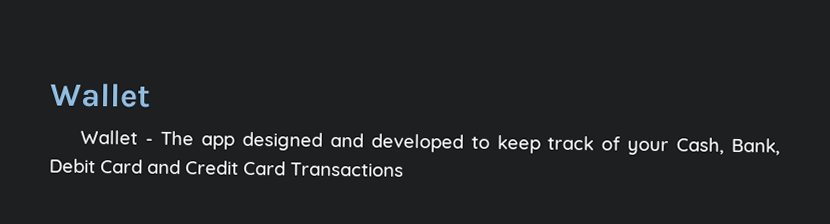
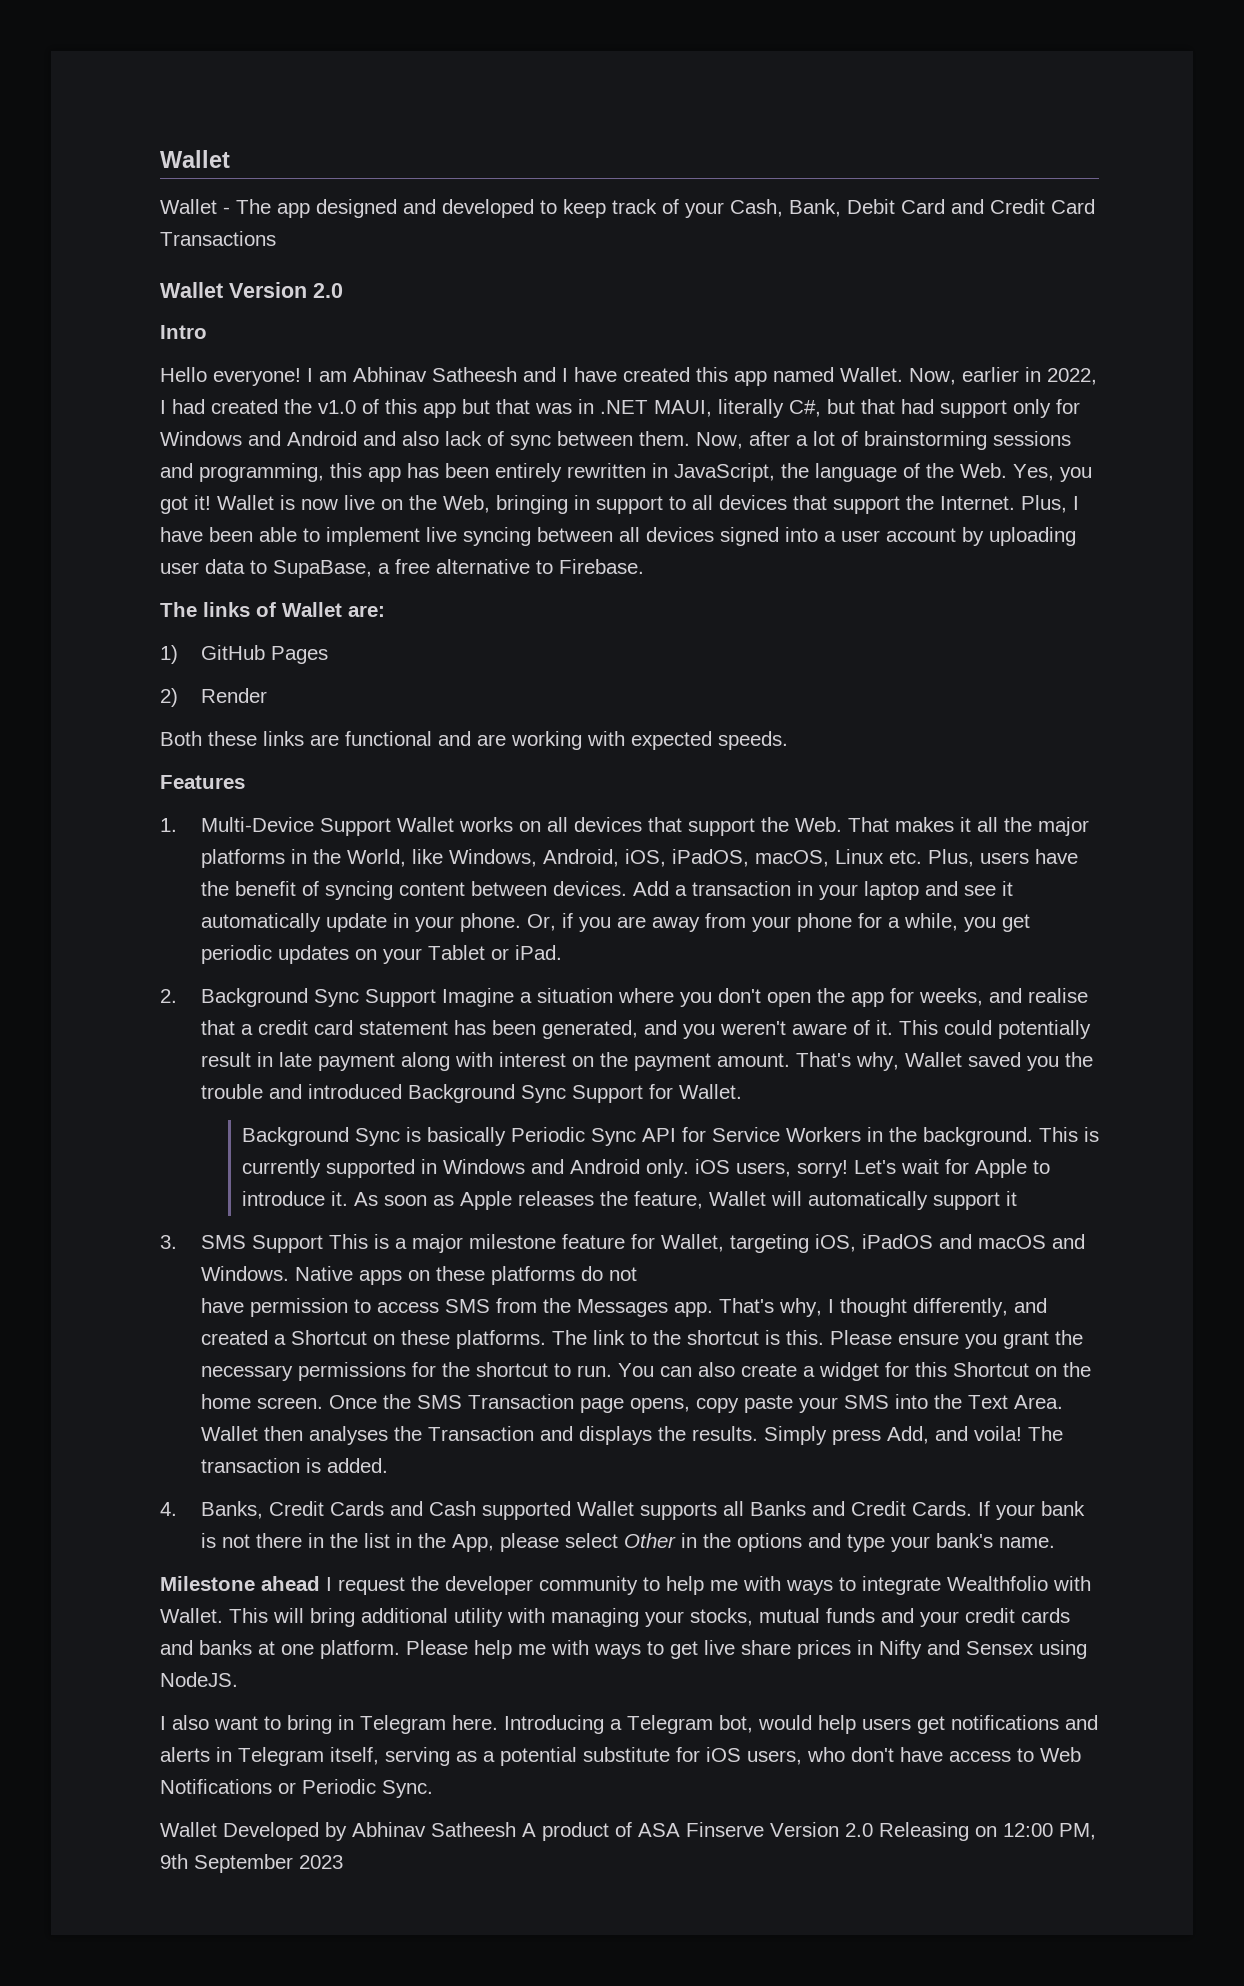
(404, 169) none -> [160,282,343,298] [160,325,207,339] [160,367,1097,386] [160,399,1080,418] [160,431,1071,450] [160,463,1092,482] [160,495,1079,514] [160,527,1076,546] [160,559,644,578] [160,602,385,617] [160,645,328,664] [160,688,267,707] [160,731,788,750] [160,775,245,789] [160,817,1089,836] [200,849,1078,868] [200,881,1013,900] [200,913,1030,932] [200,945,562,964] [160,988,1088,1007] [200,1020,1091,1039] [200,1052,1093,1071] [200,1084,742,1103] [241,1127,1099,1146] [241,1159,1050,1178] [241,1191,1017,1210] [160,1234,1085,1253] [200,1266,637,1285] [200,1298,1047,1317] [200,1330,1083,1349] [200,1362,1091,1381] [200,1394,1063,1413] [200,1426,1063,1445] [200,1458,388,1473] [160,1501,1085,1520] [200,1533,1055,1552] [160,1576,1091,1595] [160,1608,1070,1627] [160,1640,1087,1659] [160,1672,238,1687] [160,1715,1098,1734] [160,1747,1081,1766] [160,1779,433,1798] [160,1822,1096,1841] [160,1854,343,1873] // Wallet Version 2.0 // Intro // Hello everyone! I am Abhinav Satheesh and I have created this app named Wallet. Now, earlier in 2022, I had created the v1.0 of this app but that was in .NET MAUI, literally C#, but that had support only for Windows and Android and also lack of sync between them. Now, after a lot of brainstorming sessions and programming, this app has been entirely rewritten in JavaScript, the language of the Web. Yes, you got it! Wallet is now live on the Web, bringing in support to all devices that support the Internet. Plus, I have been able to implement live syncing between all devices signed into a user account by uploading user data to SupaBase, a free alternative to Firebase. // The links of Wallet are: // 1) GitHub Pages // 2) Render // Both these links are functional and are working with expected speeds. // Features // 1. Multi-Device Support Wallet works on all devices that support the Web. That makes it all the major platforms in the World, like Windows, Android, iOS, iPadOS, macOS, Linux etc. Plus, users have the benefit of syncing content between devices. Add a transaction in your laptop and see it automatically update in your phone. Or, if you are away from your phone for a while, you get periodic updates on your Tablet or iPad. // 2. Background Sync Support Imagine a situation where you don't open the app for weeks, and realise that a credit card statement has been generated, and you weren't aware of it. This could potentially result in late payment along with interest on the payment amount. That's why, Wallet saved you the trouble and introduced Background Sync Support for Wallet. // Background Sync is basically Periodic Sync API for Service Workers in the background. This is currently supported in Windows and Android only. iOS users, sorry! Let's wait for Apple to introduce it. As soon as Apple releases the feature, Wallet will automatically support it // 3. SMS Support This is a major milestone feature for Wallet, targeting iOS, iPadOS and macOS and Windows. Native apps on these platforms do not // have permission to access SMS from the Messages app. That's why, I thought differently, and created a Shortcut on these platforms. The link to the shortcut is this. Please ensure you grant the necessary permissions for the shortcut to run. You can also create a widget for this Shortcut on the home screen. Once the SMS Transaction page opens, copy paste your SMS into the Text Area. Wallet then analyses the Transaction and displays the results. Simply press Add, and voila! The transaction is added. // 4. Banks, Credit Cards and Cash supported Wallet supports all Banks and Credit Cards. If your bank is not there in the list in the App, please select Other in the options and type your bank's name. // Milestone ahead I request the developer community to help me with ways to integrate Wealthfolio with Wallet. This will bring additional utility with managing your stocks, mutual funds and your credit cards and banks at one platform. Please help me with ways to get live share prices in Nifty and Sensex using NodeJS. // I also want to bring in Telegram here. Introducing a Telegram bot, would help users get notifications and alerts in Telegram itself, serving as a potential substitute for iOS users, who don't have access to Web Notifications or Periodic Sync. // Wallet Developed by Abhinav Satheesh A product of ASA Finserve Version 2.0 Releasing on 12:00 PM, 9th September 2023

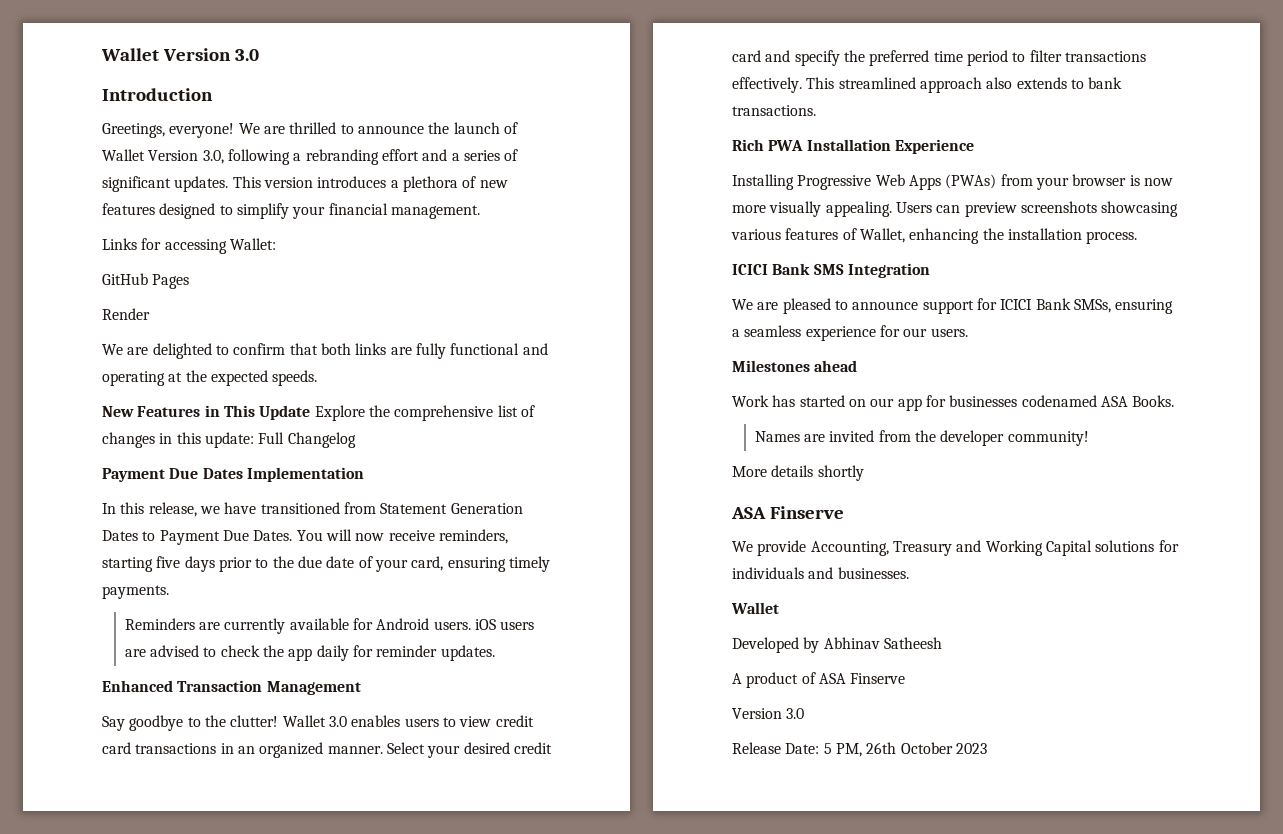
[160,150,230,168] [160,199,1095,218] [160,231,276,246] [160,282,343,298] [160,325,207,339] [160,367,1097,386] [160,399,1080,418] [160,431,1071,450] [160,463,1092,482] [160,495,1079,514] [160,527,1076,546] [160,559,644,578] [160,602,385,617] [160,645,178,664] Wallet // Wallet - The app designed and developed to keep track of your Cash, Bank, Debit Card and Credit Card Transactions // Wallet Version 2.0 // Intro // Hello everyone! I am Abhinav Satheesh and I have created this app named Wallet. Now, earlier in 2022, I had created the v1.0 of this app but that was in .NET MAUI, literally C#, but that had support only for Windows and Android and also lack of sync between them. Now, after a lot of brainstorming sessions and programming, this app has been entirely rewritten in JavaScript, the language of the Web. Yes, you got it! Wallet is now live on the Web, bringing in support to all devices that support the Internet. Plus, I have been able to implement live syncing between all devices signed into a user account by uploading user data to SupaBase, a free alternative to Firebase. // The links of Wallet are: // 1) -> [101,48,259,61] [102,88,213,101] [102,122,518,138] [102,149,519,165] [102,176,508,192] [102,203,480,219] [102,238,276,254] Wallet Version 3.0 // Introduction // Greetings, everyone! We are thrilled to announce the launch of Wallet Version 3.0, following a rebranding effort and a series of significant updates. This version introduces a plethora of new features designed to simplify your financial management. // Links for accessing Wallet: //
[160,688,178,707] 2) -> (190, 281) none
[160,731,257,746] Both these -> [102,343,351,359] We are delighted to confirm that both
(339, 740) none -> [415,343,446,359] fully
[477,731,625,750] are working with -> [102,370,207,386] operating at the
(788, 740) none -> [102,406,134,417] New
[160,817,1089,836] [200,849,1078,868] [200,881,1013,900] [200,913,1030,932] [200,945,562,964] [160,988,1088,1007] [200,1020,1091,1039] [200,1052,1093,1071] [200,1084,742,1103] [241,1127,1099,1146] [241,1159,1050,1178] [241,1191,1017,1210] [160,1234,1085,1253] [200,1266,637,1285] [200,1298,1047,1317] [200,1330,1083,1349] [200,1362,1091,1381] [200,1394,1063,1413] [200,1426,1063,1445] [200,1458,388,1473] [160,1501,1085,1520] [200,1533,1055,1552] [160,1576,1091,1595] [160,1608,1070,1627] [160,1640,1087,1659] [160,1672,238,1687] [160,1715,1098,1734] [160,1747,1081,1766] [160,1779,433,1798] [160,1822,217,1837] // 1. Multi-Device Support Wallet works on all devices that support the Web. That makes it all the major platforms in the World, like Windows, Android, iOS, iPadOS, macOS, Linux etc. Plus, users have the benefit of syncing content between devices. Add a transaction in your laptop and see it automatically update in your phone. Or, if you are away from your phone for a while, you get periodic updates on your Tablet or iPad. // 2. Background Sync Support Imagine a situation where you don't open the app for weeks, and realise that a credit card statement has been generated, and you weren't aware of it. This could potentially result in late payment along with interest on the payment amount. That's why, Wallet saved you the trouble and introduced Background Sync Support for Wallet. // Background Sync is basically Periodic Sync API for Service Workers in the background. This is currently supported in Windows and Android only. iOS users, sorry! Let's wait for Apple to introduce it. As soon as Apple releases the feature, Wallet will automatically support it // 3. SMS Support This is a major milestone feature for Wallet, targeting iOS, iPadOS and macOS and Windows. Native apps on these platforms do not // have permission to access SMS from the Messages app. That's why, I thought differently, and created a Shortcut on these platforms. The link to the shortcut is this. Please ensure you grant the necessary permissions for the shortcut to run. You can also create a widget for this Shortcut on the home screen. Once the SMS Transaction page opens, copy paste your SMS into the Text Area. Wallet then analyses the Transaction and displays the results. Simply press Add, and voila! The transaction is added. // 4. Banks, Credit Cards and Cash supported Wallet supports all Banks and Credit Cards. If your bank is not there in the list in the App, please select Other in the options and type your bank's name. // Milestone ahead I request the developer community to help me with ways to integrate Wealthfolio with Wallet. This will bring additional utility with managing your stocks, mutual funds and your credit cards and banks at one platform. Please help me with ways to get live share prices in Nifty and Sensex using NodeJS. // I also want to bring in Telegram here. Introducing a Telegram bot, would help users get notifications and alerts in Telegram itself, serving as a potential substitute for iOS users, who don't have access to Web Notifications or Periodic Sync. // Wallet -> [204,405,535,421] [102,432,356,448] [102,467,364,482] [102,502,523,517] [102,529,508,545] [102,556,550,572] [102,585,169,599] [124,618,535,634] [124,645,495,661] [102,680,361,695] [102,715,534,731] [102,742,552,758] [732,50,1146,66] [732,77,1123,93] [732,105,816,116] [732,139,974,154] [732,174,1173,190] [732,201,1179,217] [731,228,1138,244] [732,263,930,278] [732,298,1174,314] [732,325,968,341] [732,360,858,372] [732,395,1175,411] [754,430,1089,446] [732,465,864,481] [731,506,844,519] [732,540,1179,556] [732,567,909,579] [731,602,779,614] in This Update Explore the comprehensive list of changes in this update: Full Changelog // Payment Due Dates Implementation // In this release, we have transitioned from Statement Generation Dates to Payment Due Dates. You will now receive reminders, starting five days prior to the due date of your card, ensuring timely payments. // Reminders are currently available for Android users. iOS users are advised to check the app daily for reminder updates. // Enhanced Transaction Management // Say goodbye to the clutter! Wallet 3.0 enables users to view credit card transactions in an organized manner. Select your desired credit card and specify the preferred time period to filter transactions effectively. This streamlined approach also extends to bank transactions. // Rich PWA Installation Experience // Installing Progressive Web Apps (PWAs) from your browser is now more visually appealing. Users can preview screenshots showcasing various features of Wallet, enhancing the installation process. // ICICI Bank SMS Integration // We are pleased to announce support for ICICI Bank SMSs, ensuring a seamless experience for our users. // Milestones ahead // Work has started on our app for businesses codenamed ASA Books. // Names are invited from the developer community! // More details shortly // ASA Finserve // We provide Accounting, Treasury and Working Capital solutions for individuals and businesses. // Wallet //
(516, 1829) none -> (942, 643) //
[770,1822,1096,1841] [160,1854,293,1873] Version 2.0 Releasing on 12:00 PM, 9th September -> [732,708,805,719] [732,742,953,757] // Version 3.0 // Release Date: 5 PM, 26th October

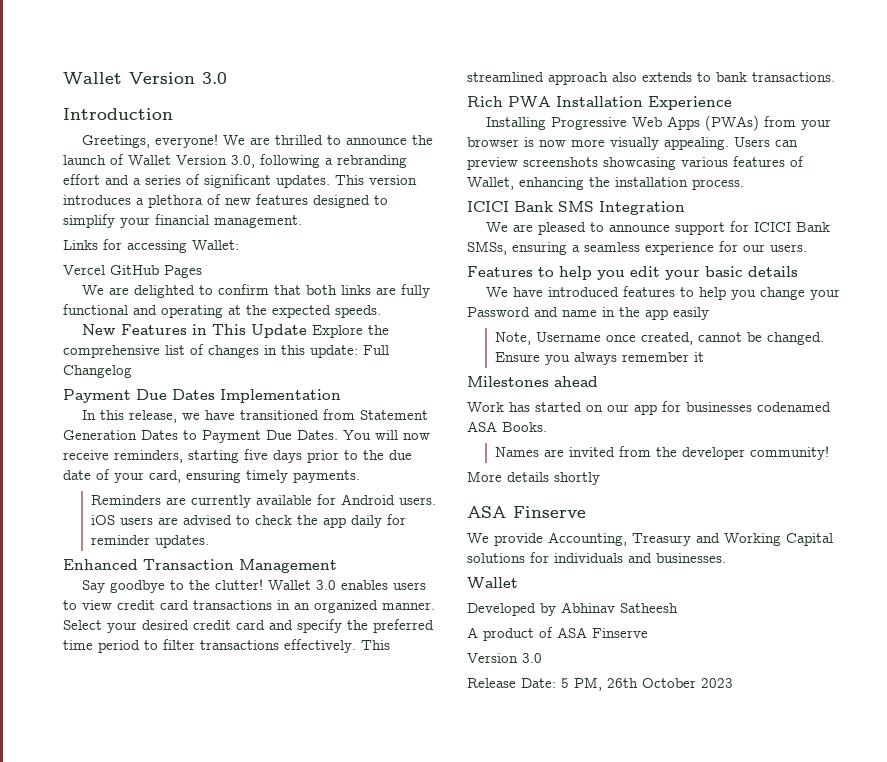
(276, 244) none -> [63,265,105,275] Vercel
[102,308,150,320] // Render -> (202, 271) none
(968, 332) none -> [467,266,798,280] [486,286,841,300] [467,307,709,320] [495,332,825,345] [495,352,705,365] // Features to help you edit your basic details // We have introduced features to help you change your Password and name in the app easily // Note, Username once created, cannot be changed. Ensure you always remember it

